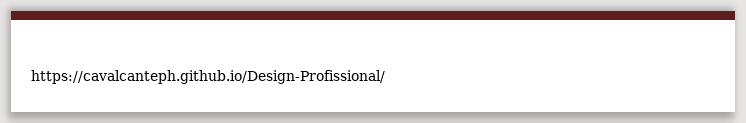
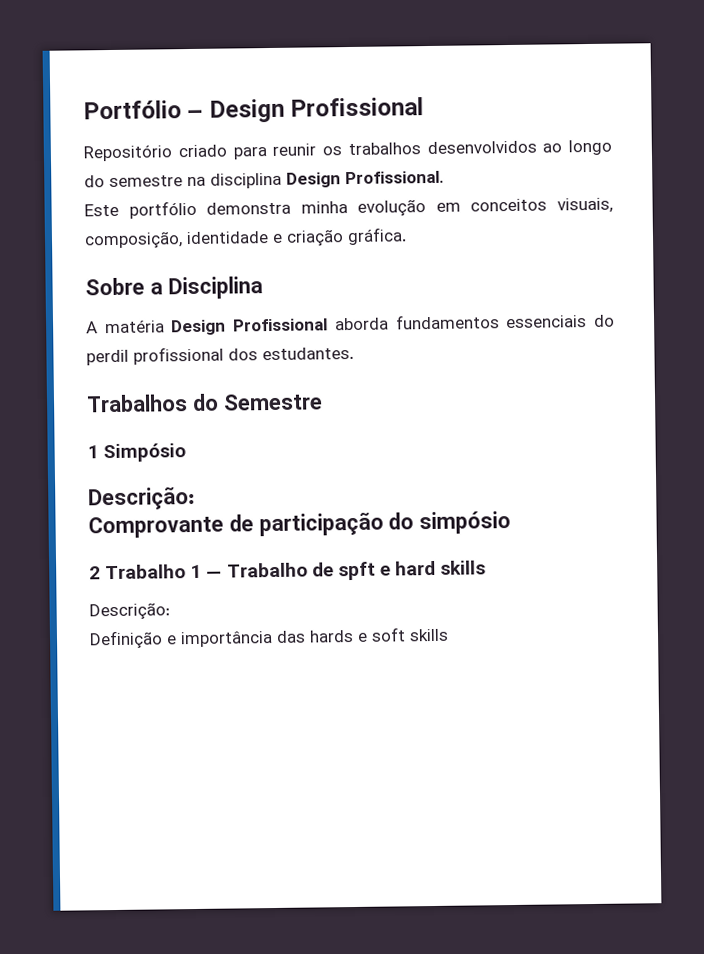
[31,70,385,84] https://cavalcanteph.github.io/Design-Profissional/ -> [83,97,425,123] [83,139,612,162] [84,170,444,189] [84,197,613,219] [84,227,407,250] [85,276,263,300] [86,314,615,336] [86,346,354,366] [86,393,323,413] [87,443,187,463] [88,485,195,511] [88,510,512,539] [89,560,487,581] [89,602,170,621] [89,627,449,650] Portfólio – Design Profissional // Repositório criado para reunir os trabalhos desenvolvidos ao longo do semestre na disciplina Design Profissional. // Este portfólio demonstra minha evolução em conceitos visuais, composição, identidade e criação gráfica. // Sobre a Disciplina // A matéria Design Profissional aborda fundamentos essenciais do perdil profissional dos estudantes. // Trabalhos do Semestre // 1 Simpósio // Descrição: // Comprovante de participação do simpósio // 2 Trabalho 1 — Trabalho de spft e hard skills // Descrição: // Definição e importância das hards e soft skills

